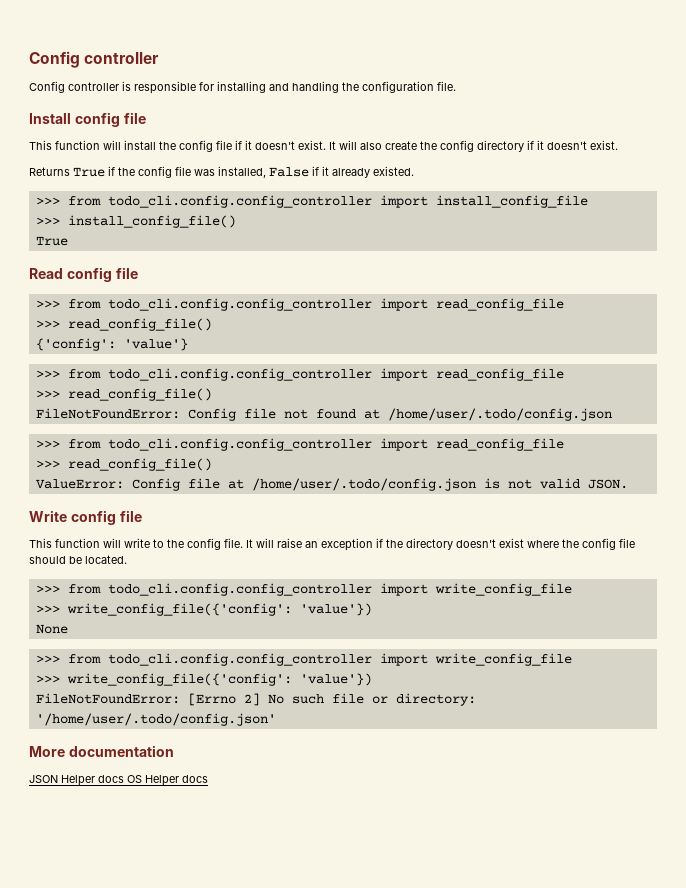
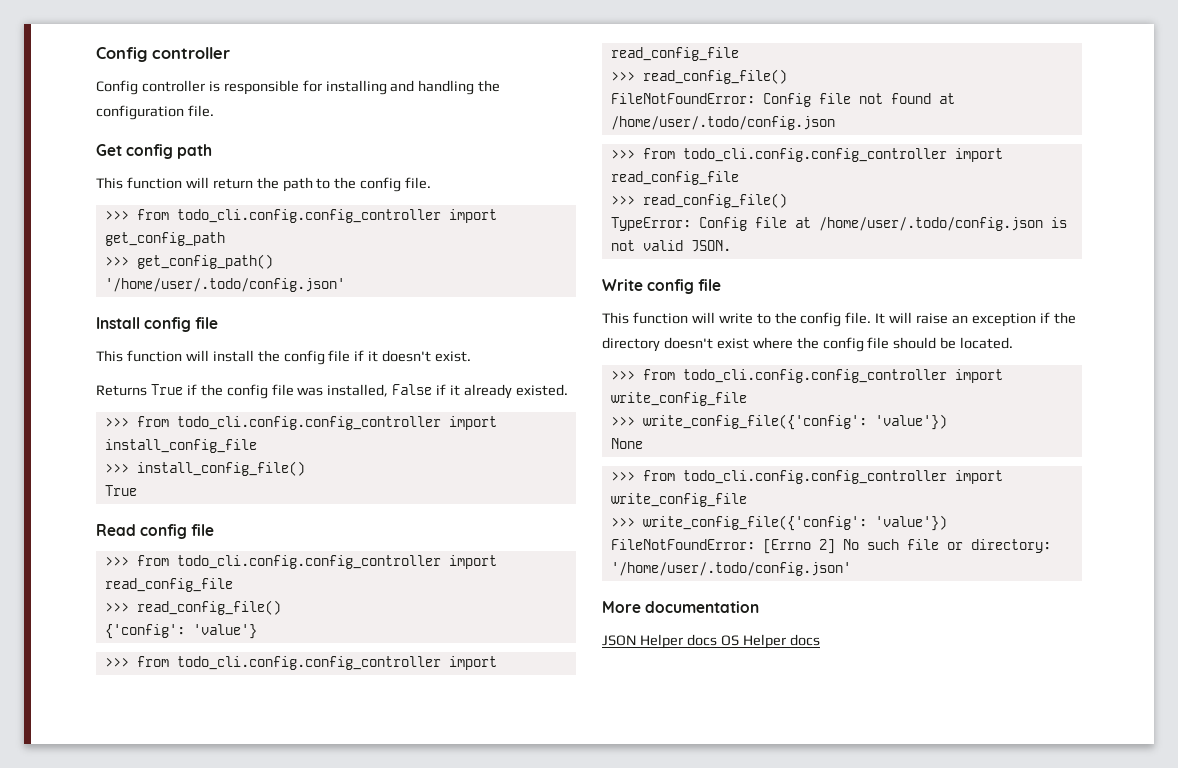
(456, 86) none -> [96,144,213,159] [96,177,432,192] [104,209,497,223] [104,232,225,246] [104,254,273,269] [104,278,345,292] // Get config path // This function will return the path to the config file. // >>> from todo_cli.config.config_controller import get_config_path // >>> get_config_path() // '/home/user/.todo/config.json'
[329,140,618,152] It will also create the config directory if it doesn't exist. -> (472, 356) none
[35,479,124,489] ValueError: -> [610,217,691,231] TypeError:

